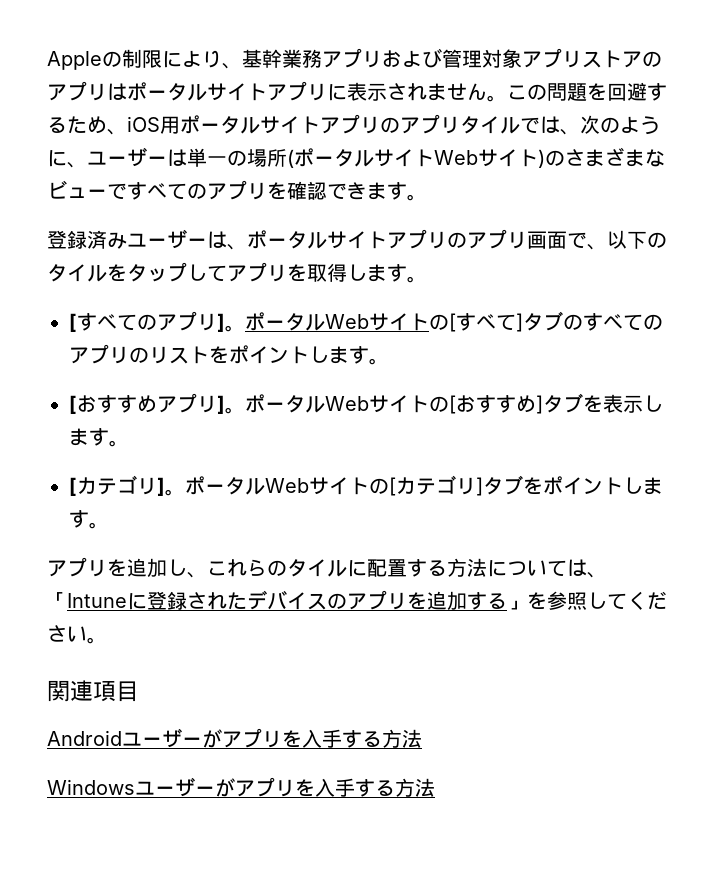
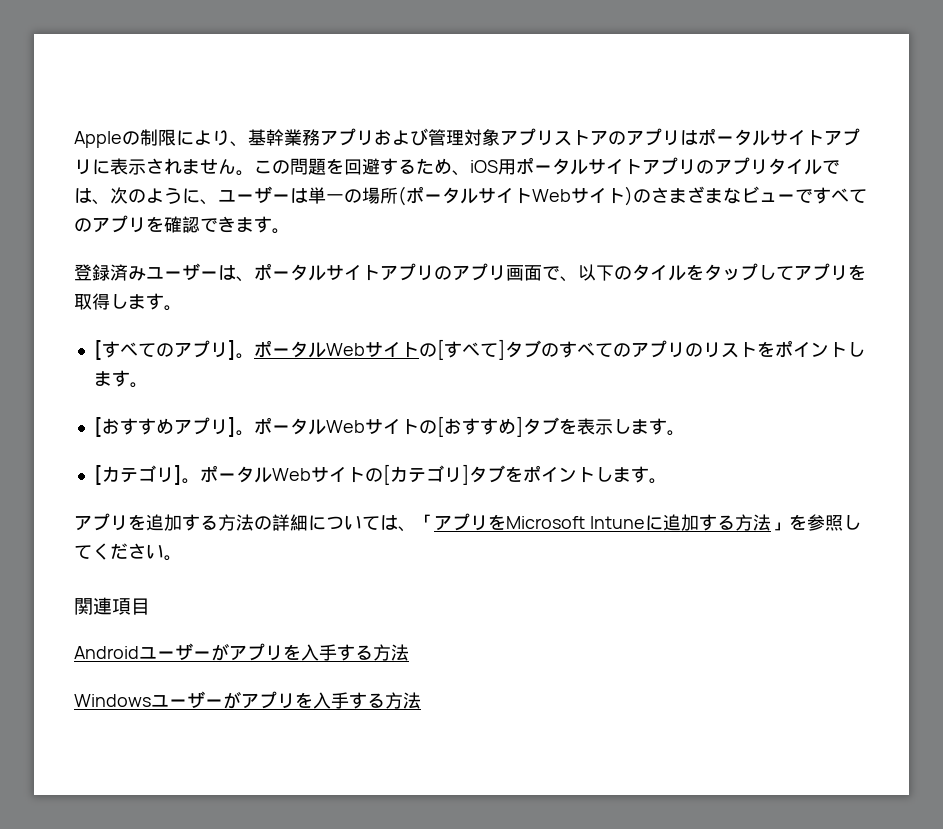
[167,558,487,578] し、これらのタイルに配置する方法 -> [182,514,308,531] する方法の詳細
[67,590,507,611] Intuneに登録されたデバイスのアプリを追加する -> [434,513,771,531] アプリをMicrosoft Intuneに追加する方法

